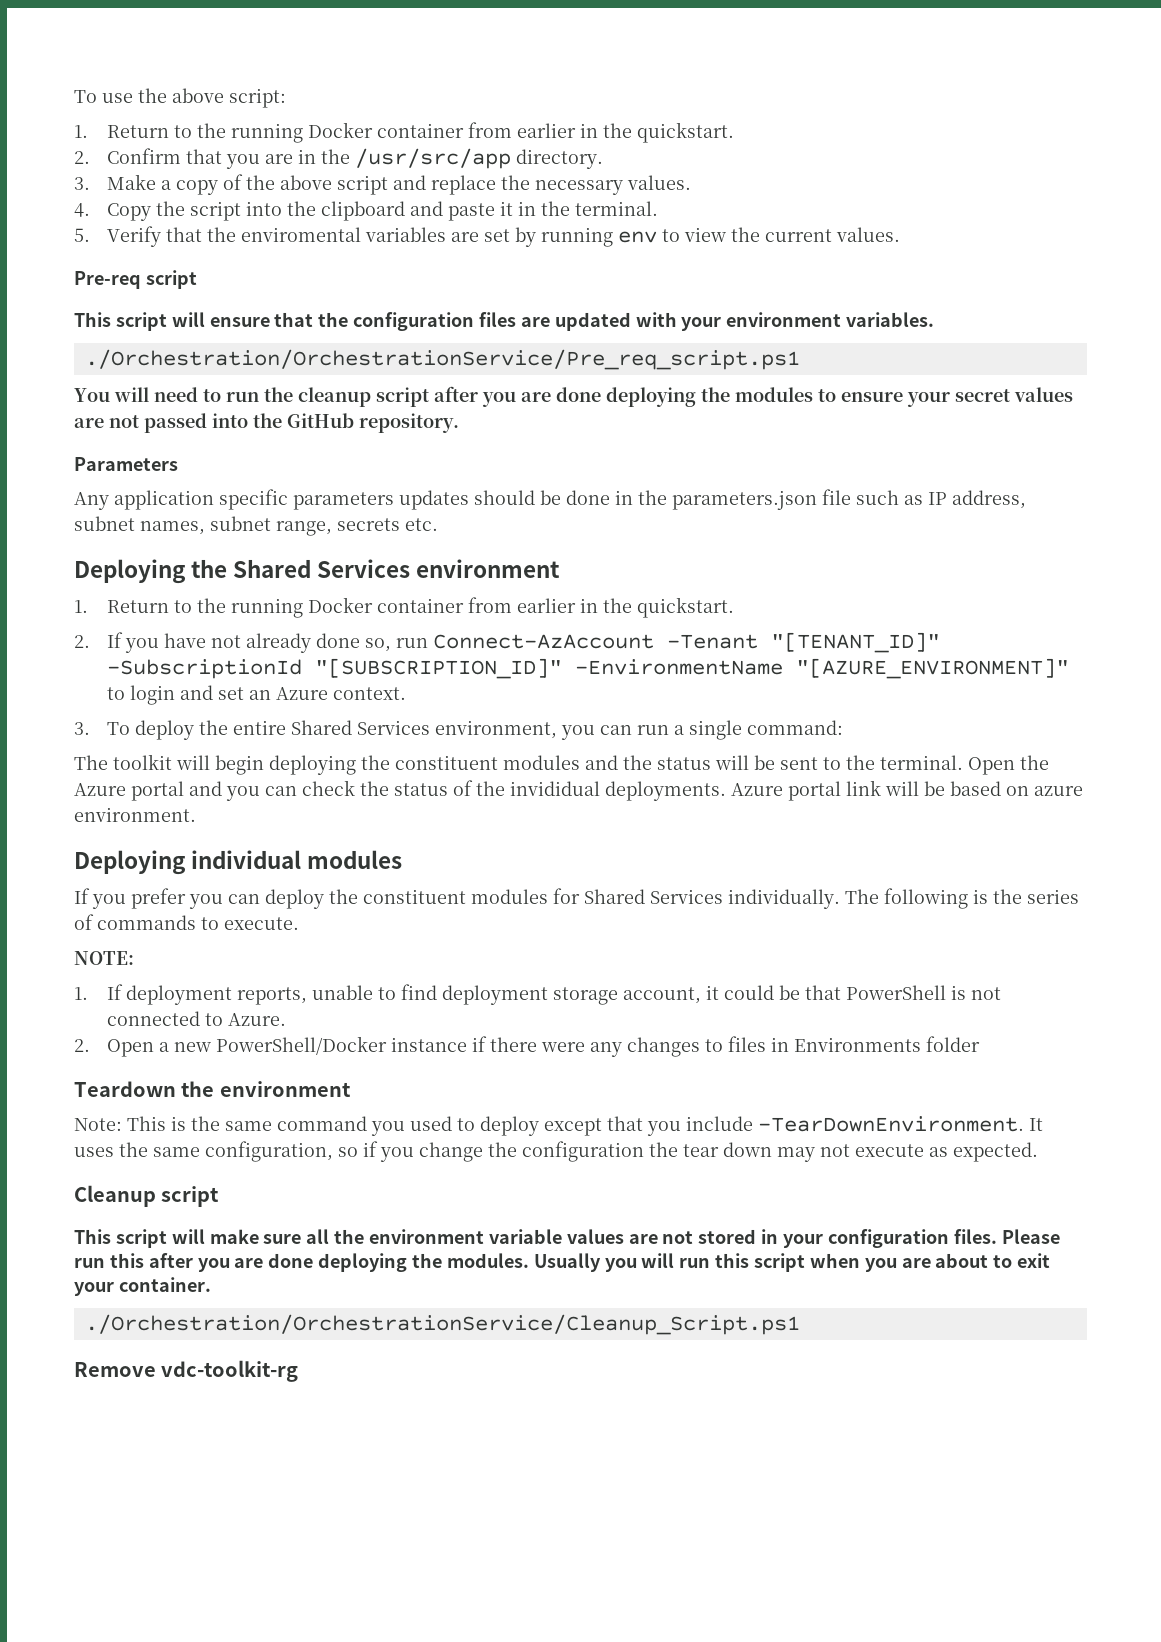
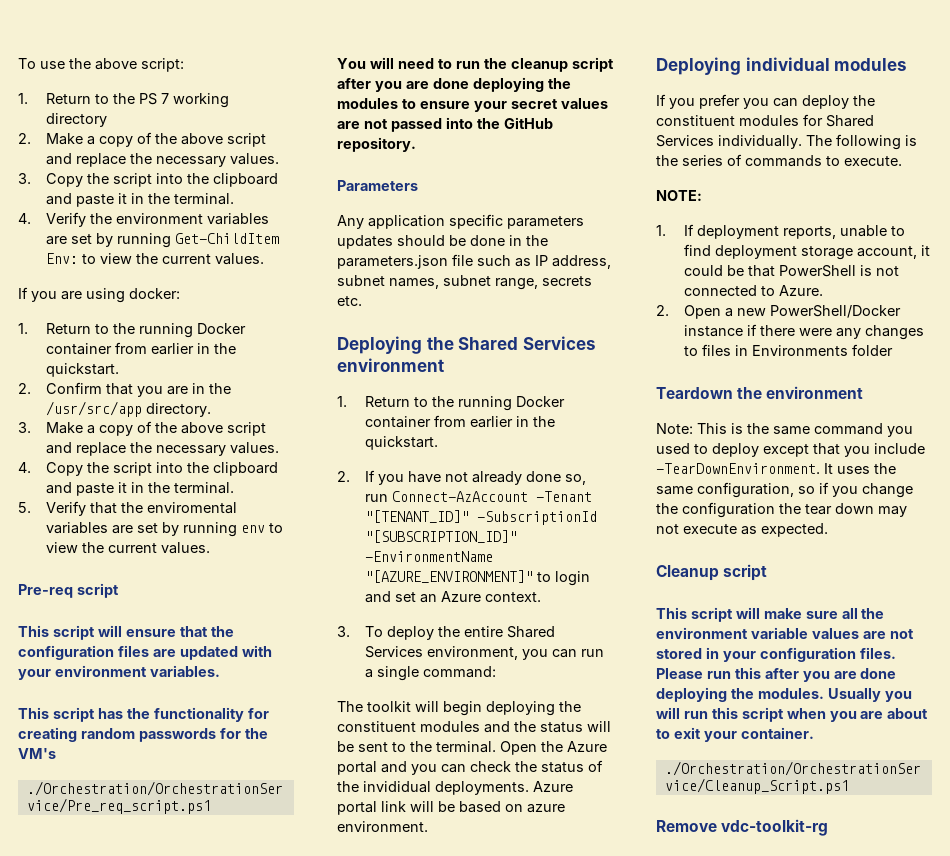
(286, 98) none -> [18,93,230,108] [46,113,108,127] [18,132,267,147] [46,153,280,167] [18,173,279,187] [46,193,235,207] [18,212,270,227] [46,233,280,248] [46,253,265,265] [18,287,180,303] // 1. Return to the PS 7 working directory // 2. Make a copy of the above script and replace the necessary values. // 3. Copy the script into the clipboard and paste it in the terminal. // 4. Verify the environment variables are set by running Get-ChildItem Env: to view the current values. // If you are using docker:
(935, 319) none -> [18,707,269,722] [18,727,268,742] [18,748,56,759] // This script has the functionality for creating random passwords for the VM's

